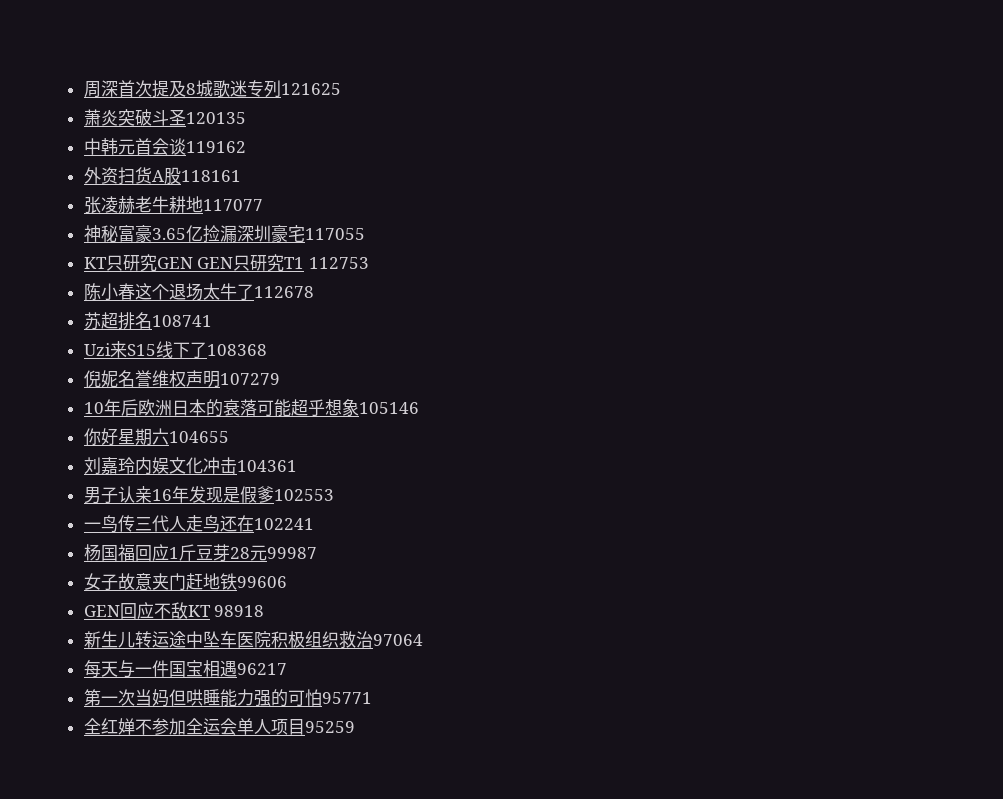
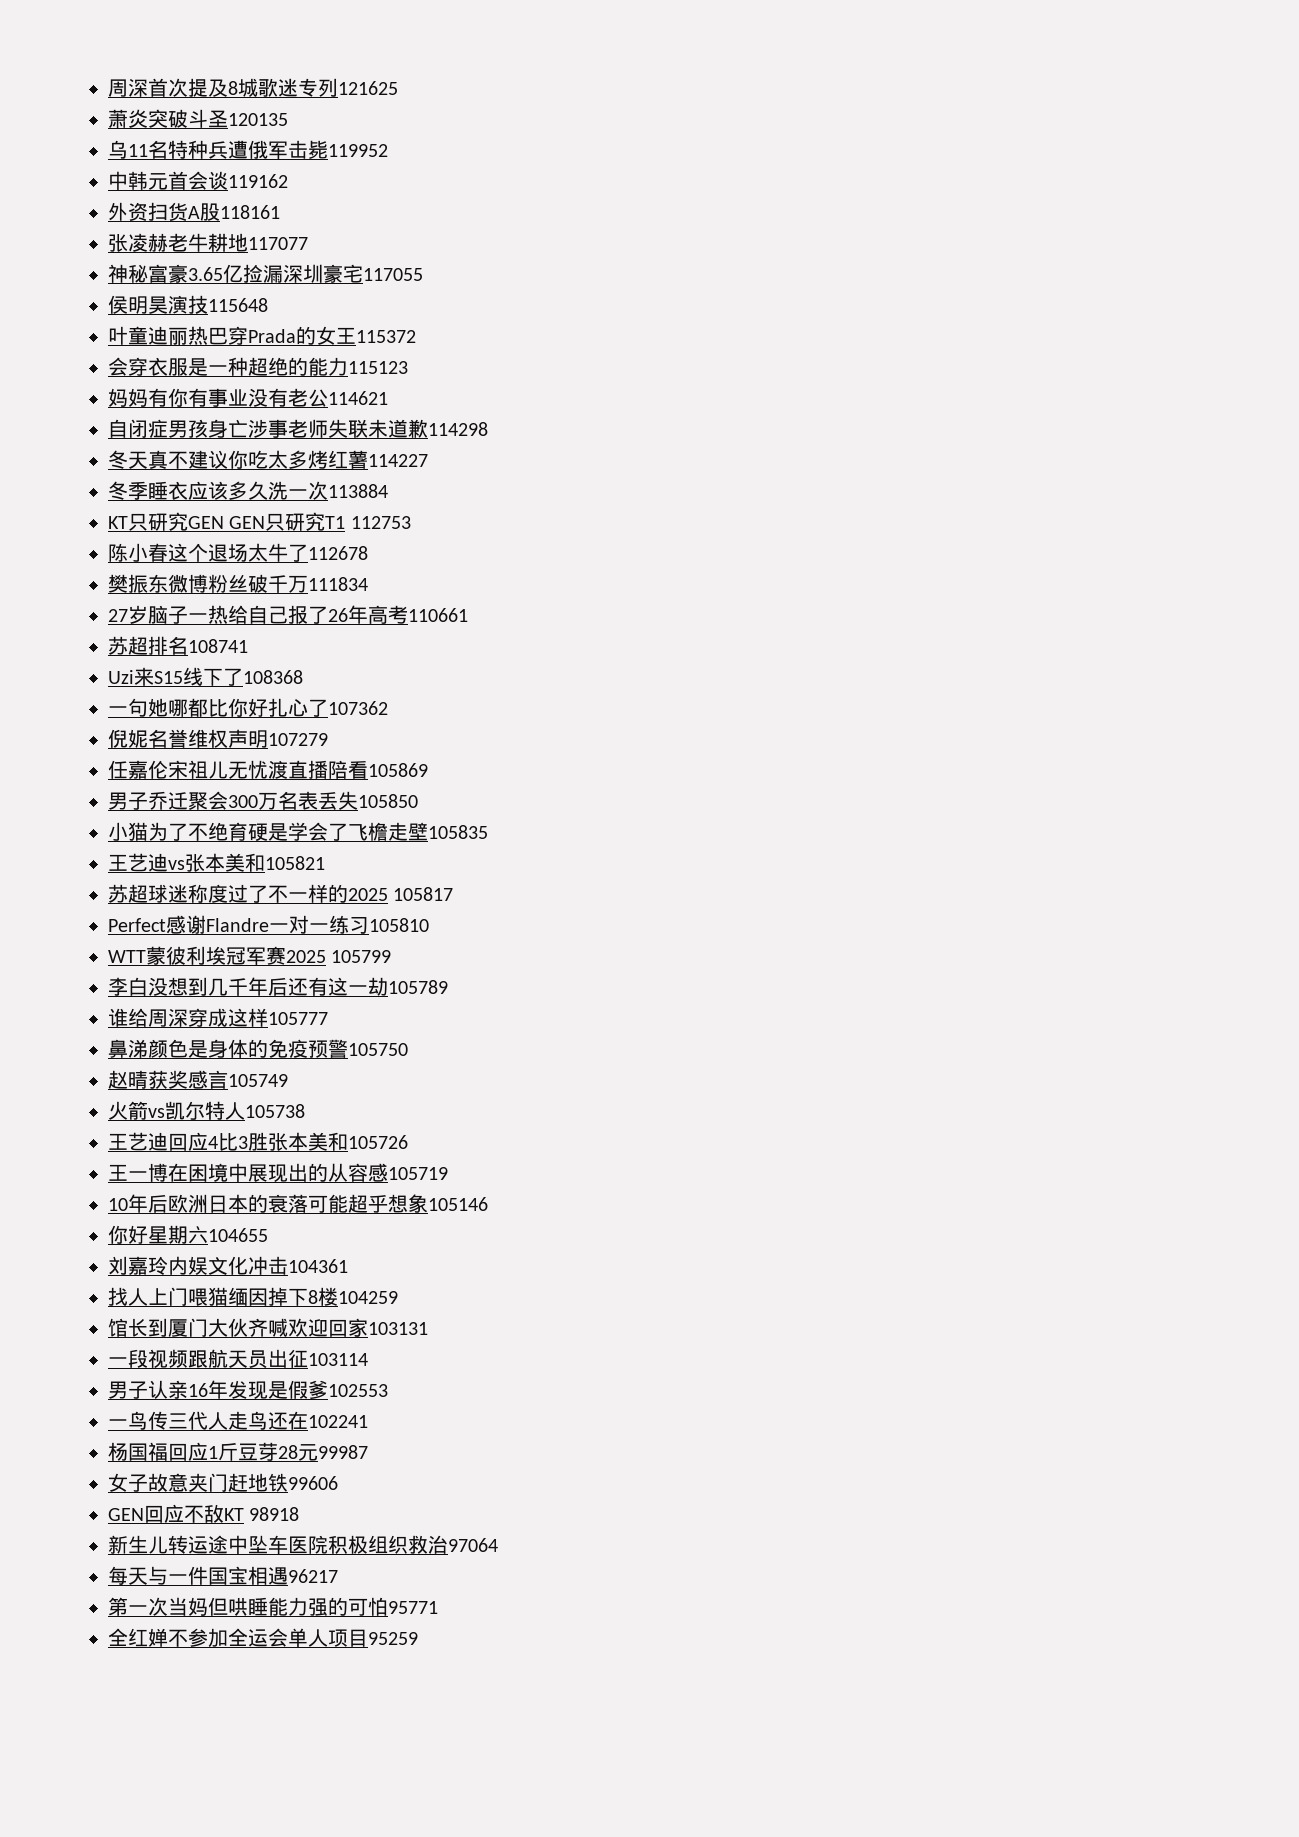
(246, 118) none -> [108,140,388,159] // 乌11名特种兵遭俄军击毙119952
(365, 234) none -> [108,295,268,314] [108,326,416,345] [108,357,408,376] [108,388,388,407] [108,419,488,438] [108,450,428,469] [108,481,388,500] // 侯明昊演技115648 // 叶童迪丽热巴穿Prada的女王115372 // 会穿衣服是一种超绝的能力115123 // 妈妈有你有事业没有老公114621 // 自闭症男孩身亡涉事老师失联未道歉114298 // 冬天真不建议你吃太多烤红薯114227 // 冬季睡衣应该多久洗一次113884
(314, 292) none -> [108,574,368,593] [108,605,468,624] // 樊振东微博粉丝破千万111834 // 27岁脑子一热给自己报了26年高考110661
(267, 350) none -> [108,698,388,717] // 一句她哪都比你好扎心了107362
(280, 379) none -> [108,760,428,779] [108,791,418,810] [108,822,488,842] [108,853,325,872] [108,884,454,903] [108,915,429,934] [108,946,392,965] [108,977,448,996] [108,1008,328,1027] [108,1039,408,1058] [108,1070,288,1089] [108,1101,305,1120] [108,1132,408,1151] [108,1163,448,1183] // 任嘉伦宋祖儿无忧渡直播陪看105869 // 男子乔迁聚会300万名表丢失105850 // 小猫为了不绝育硬是学会了飞檐走壁105835 // 王艺迪vs张本美和105821 // 苏超球迷称度过了不一样的2025 105817 // Perfect感谢Flandre一对一练习105810 // WTT蒙彼利埃冠军赛2025 105799 // 李白没想到几千年后还有这一劫105789 // 谁给周深穿成这样105777 // 鼻涕颜色是身体的免疫预警105750 // 赵晴获奖感言105749 // 火箭vs凯尔特人105738 // 王艺迪回应4比3胜张本美和105726 // 王一博在困境中展现出的从容感105719
(297, 466) none -> [108,1287,398,1306] [108,1318,428,1337] [108,1349,368,1369] // 找人上门喂猫缅因掉下8楼104259 // 馆长到厦门大伙齐喊欢迎回家103131 // 一段视频跟航天员出征103114

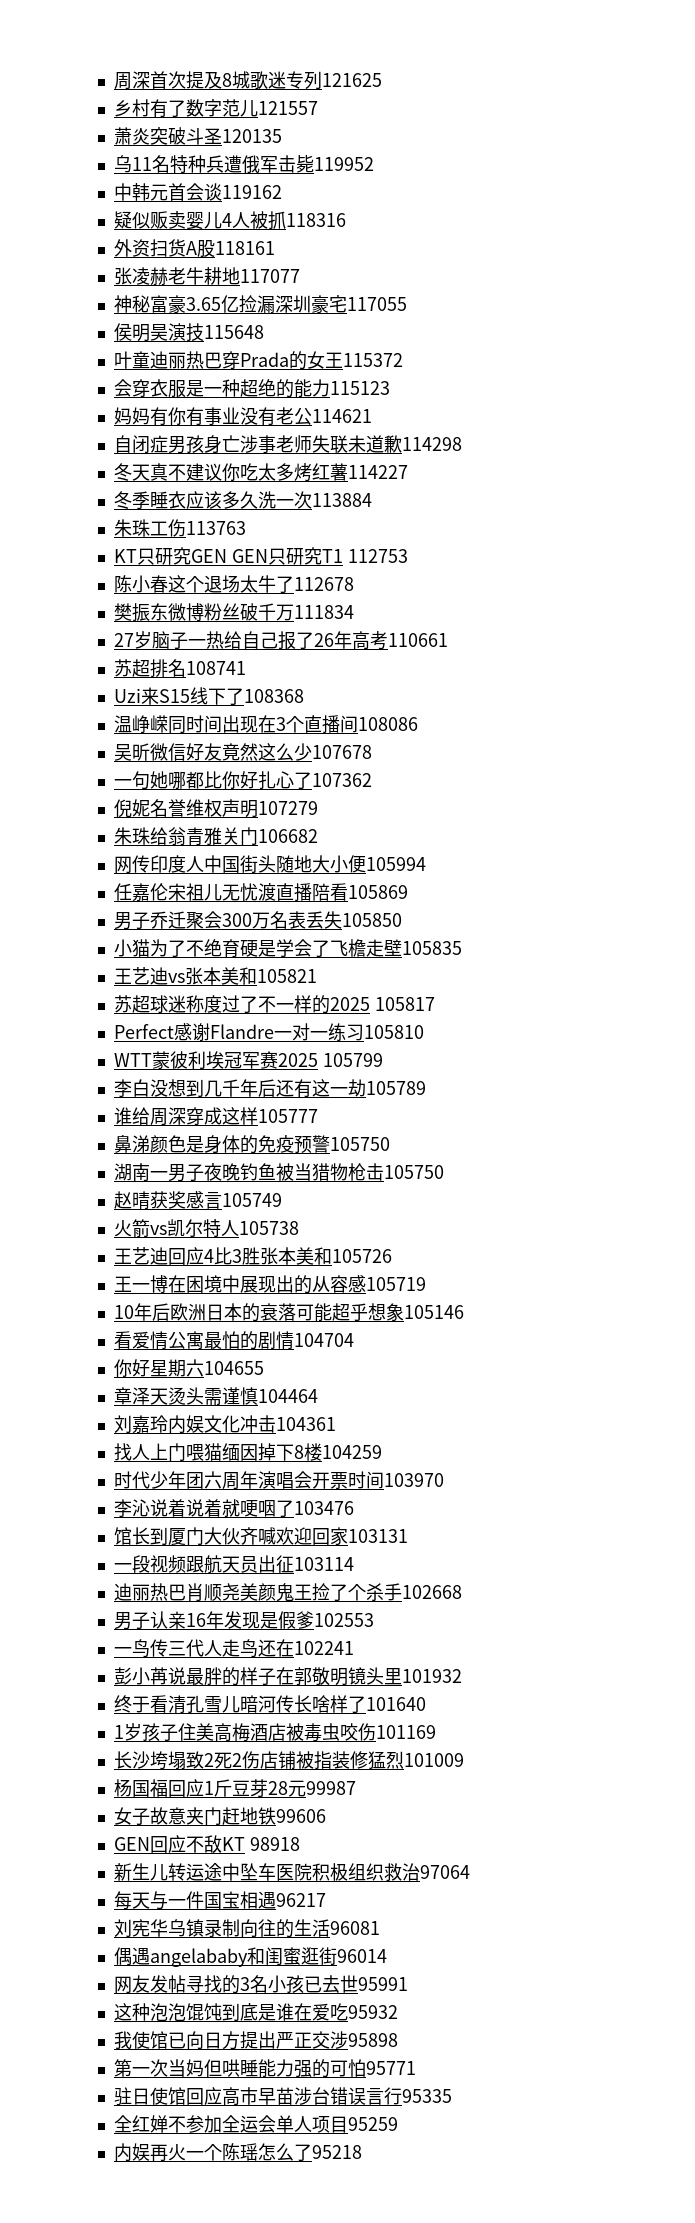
(398, 88) none -> [113,99,318,118] // 乡村有了数字范儿121557
(288, 181) none -> [113,211,346,230] // 疑似贩卖婴儿4人被抓118316
(388, 491) none -> [113,519,246,537] // 朱珠工伤113763
(303, 677) none -> [113,715,418,734] [113,743,372,761] // 温峥嵘同时间出现在3个直播间108086 // 吴昕微信好友竟然这么少107678
(328, 739) none -> [113,827,318,846] [113,855,426,874] // 朱珠给翁青雅关门106682 // 网传印度人中国街头随地大小便105994
(408, 1049) none -> [113,1163,444,1182] // 湖南一男子夜晚钓鱼被当猎物枪击105750
(488, 1204) none -> [113,1331,354,1350] // 看爱情公寓最怕的剧情104704
(268, 1235) none -> [113,1387,318,1405] // 章泽天烫头需谨慎104464
(398, 1297) none -> [113,1471,444,1490] [113,1499,354,1517] // 时代少年团六周年演唱会开票时间103970 // 李沁说着说着就哽咽了103476
(368, 1359) none -> [113,1583,462,1602] // 迪丽热巴肖顺尧美颜鬼王捡了个杀手102668
(368, 1421) none -> [113,1667,462,1686] [113,1695,426,1714] [113,1723,436,1742] [113,1751,464,1770] // 彭小苒说最胖的样子在郭敬明镜头里101932 // 终于看清孔雪儿暗河传长啥样了101640 // 1岁孩子住美高梅酒店被毒虫咬伤101169 // 长沙垮塌致2死2伤店铺被指装修猛烈101009
(338, 1576) none -> [113,1919,380,1938] [113,1947,387,1967] [113,1975,408,1994] [113,2003,398,2021] [113,2031,398,2050] // 刘宪华乌镇录制向往的生活96081 // 偶遇angelababy和闺蜜逛街96014 // 网友发帖寻找的3名小孩已去世95991 // 这种泡泡馄饨到底是谁在爱吃95932 // 我使馆已向日方提出严正交涉95898
(438, 1607) none -> [113,2087,452,2106] // 驻日使馆回应高市早苗涉台错误言行95335
(418, 1638) none -> [113,2143,362,2162] // 内娱再火一个陈瑶怎么了95218

